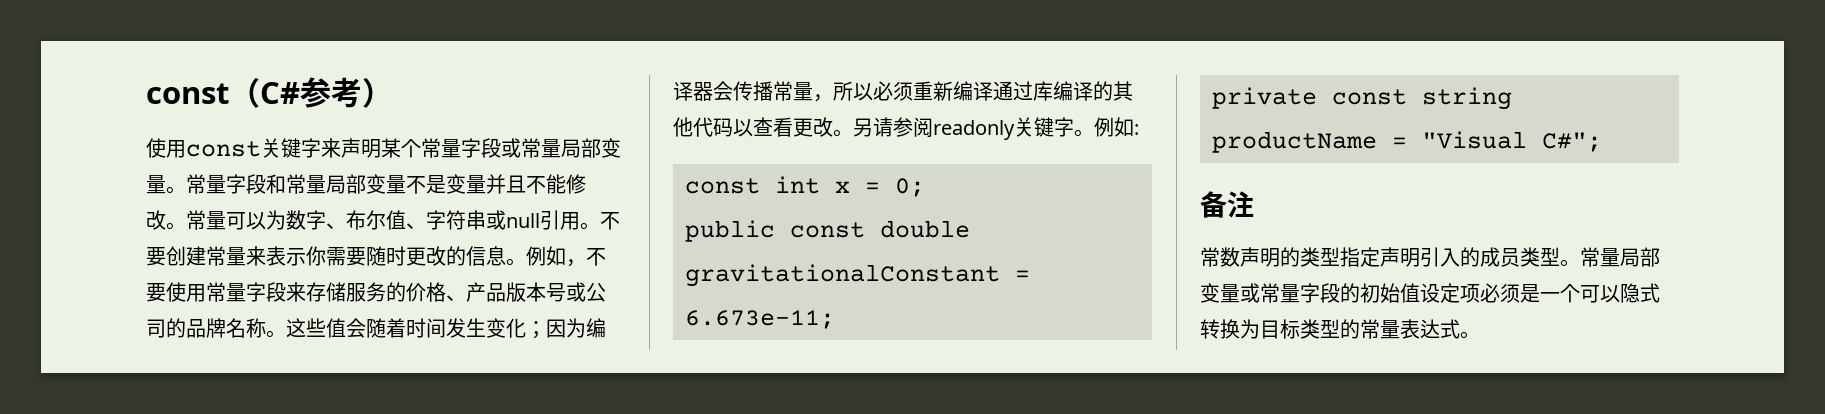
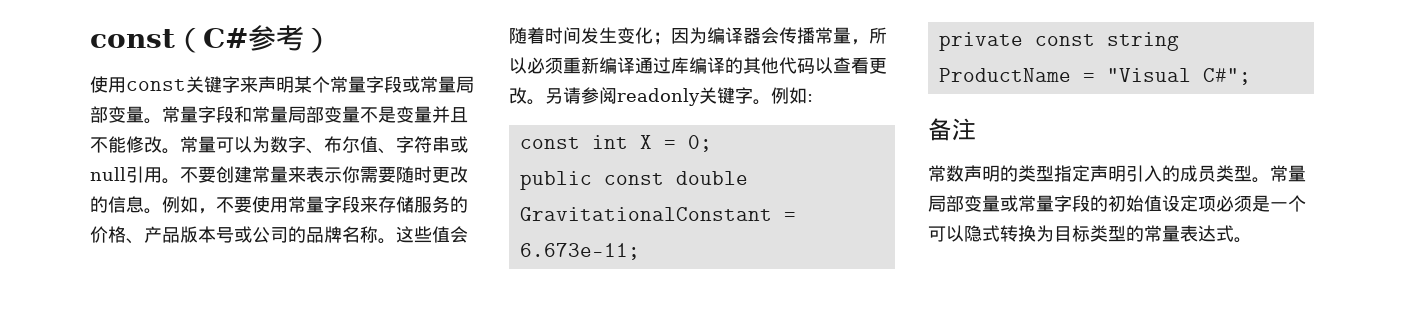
[835,181,850,193] x -> [639,135,652,149] X
[685,264,1000,287] gravitationalConstant -> [519,207,772,221] GravitationalConstant
[1212,131,1377,153] productName -> [938,68,1071,82] ProductName

